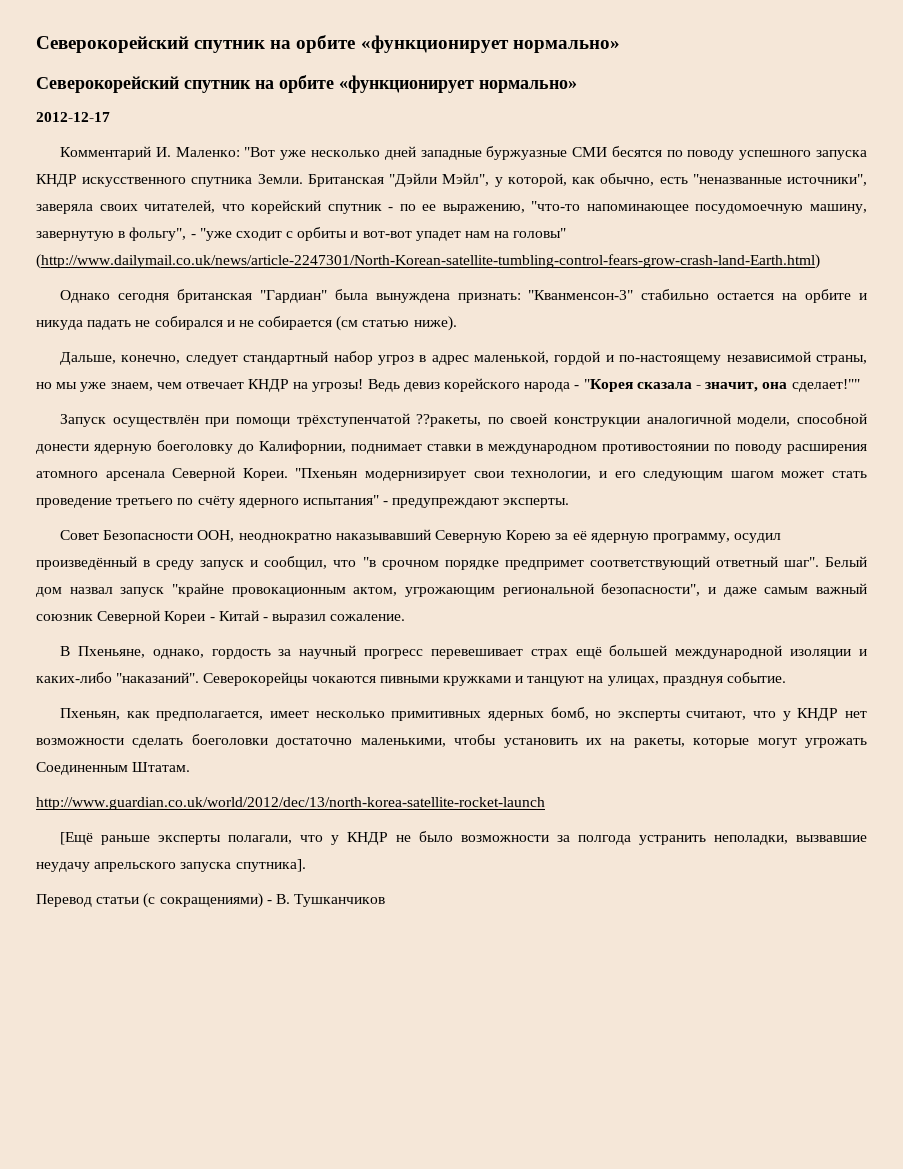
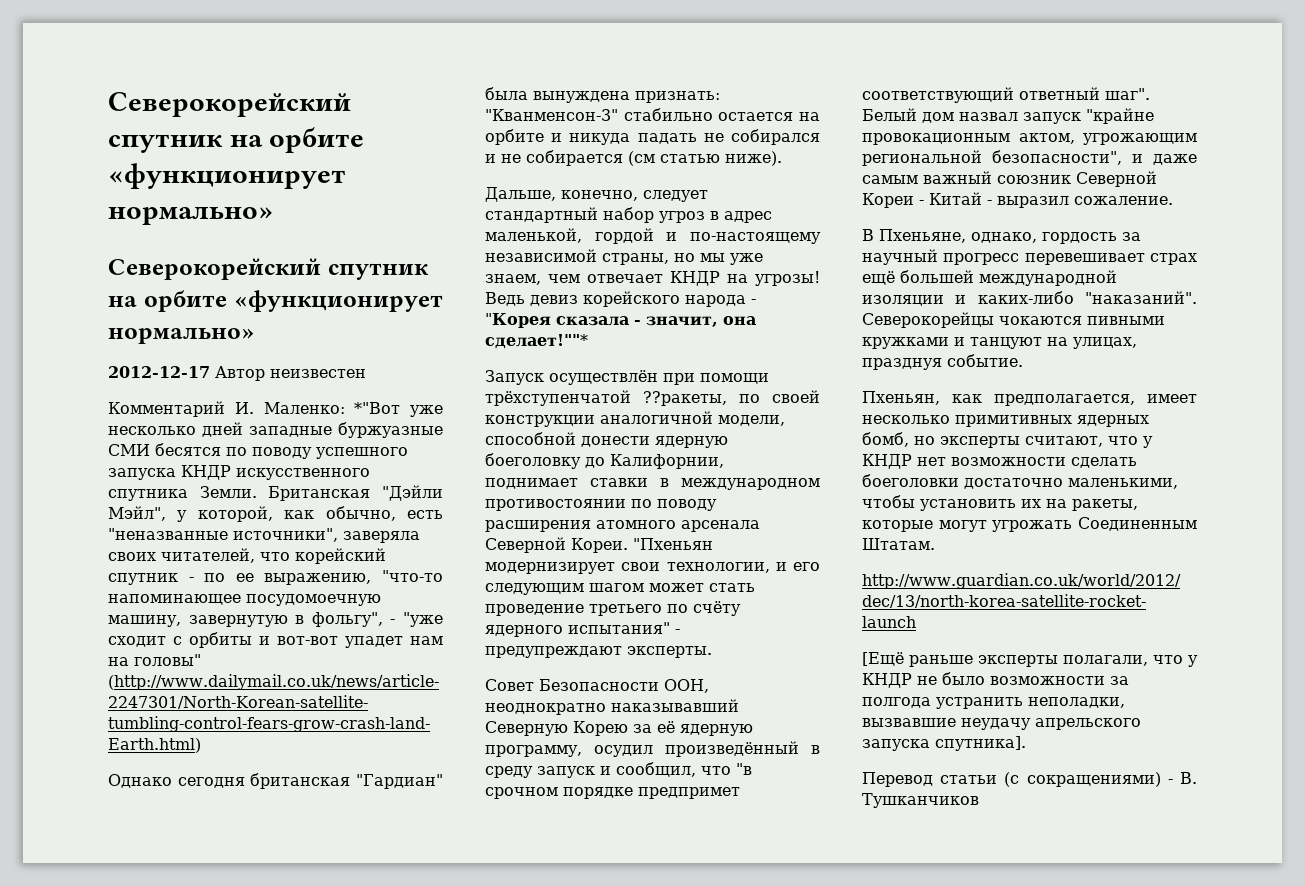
(110, 117) none -> [215,366,366,381] Автор неизвестен
[244,147,276,157] "Вот -> [354,402,401,414] *"Вот
[791,379,860,392] сделает!"" -> [485,334,588,349] сделает!""*

